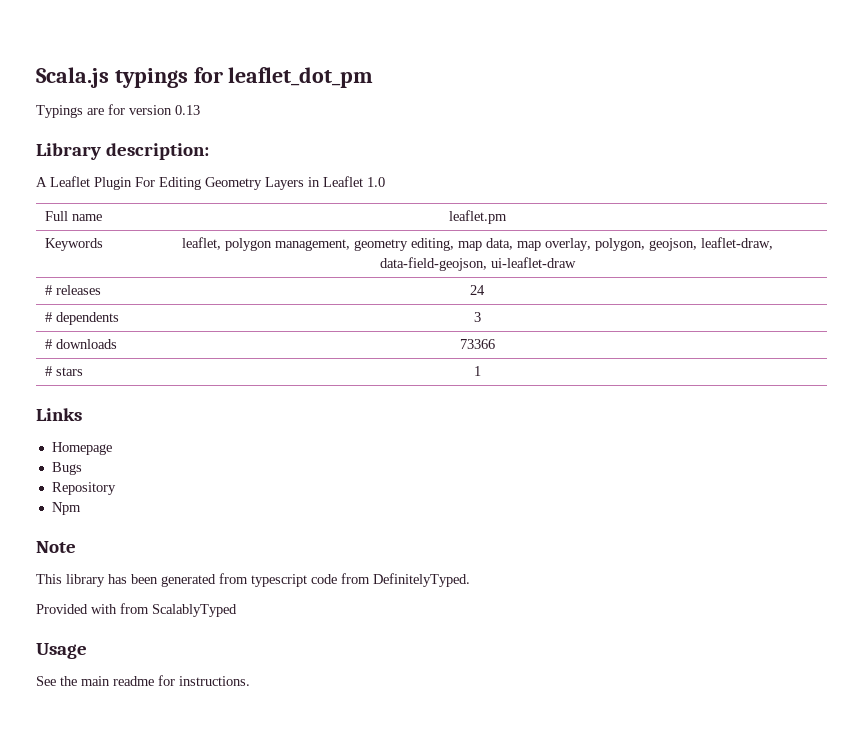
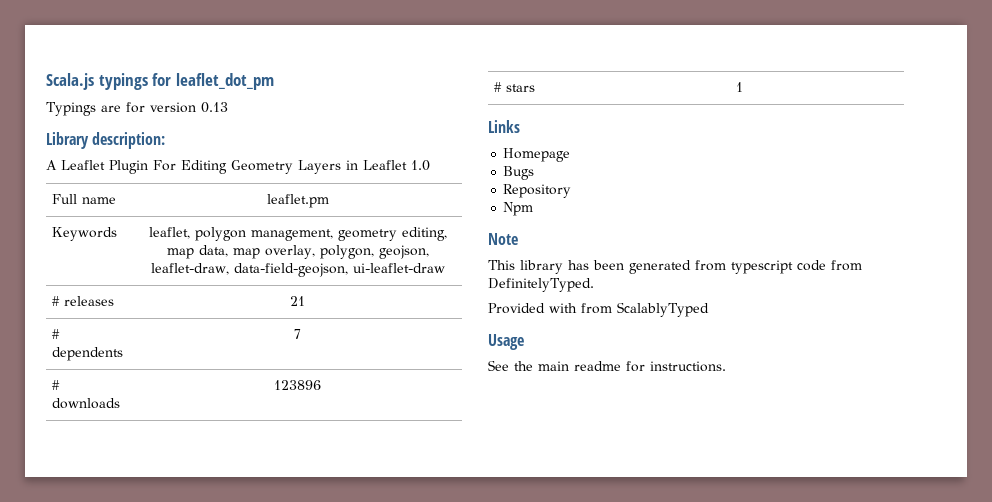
[470,285,485,295] 24 -> [290,296,305,306] 21
[473,312,481,322] 3 -> [294,329,301,339] 7
[459,339,495,349] 73366 -> [274,380,321,390] 123896

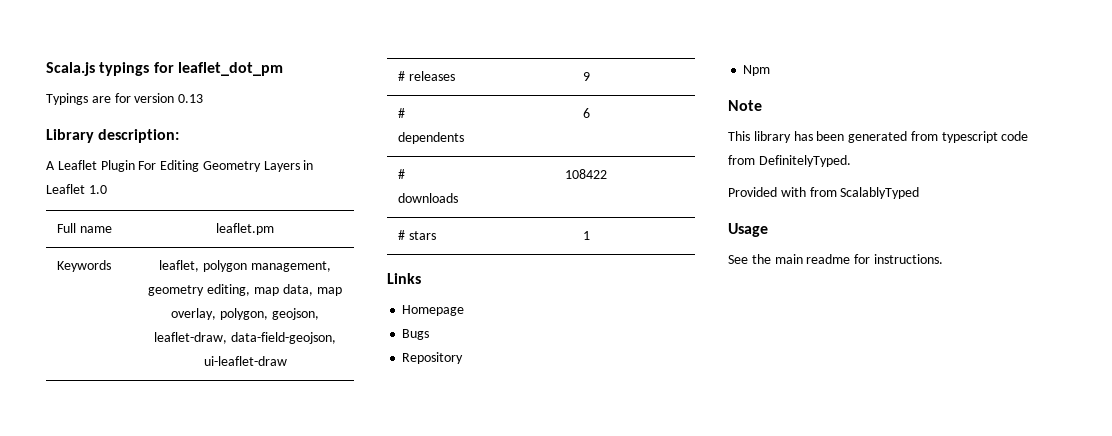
[290,296,305,306] 21 -> [582,72,590,81] 9
[294,329,301,339] 7 -> [582,108,590,118] 6
[274,380,321,390] 123896 -> [565,169,607,179] 108422

